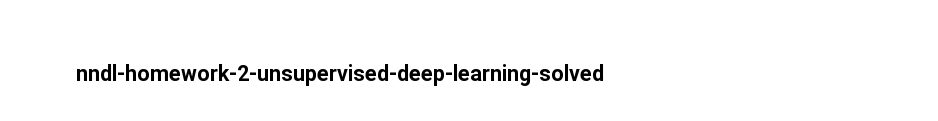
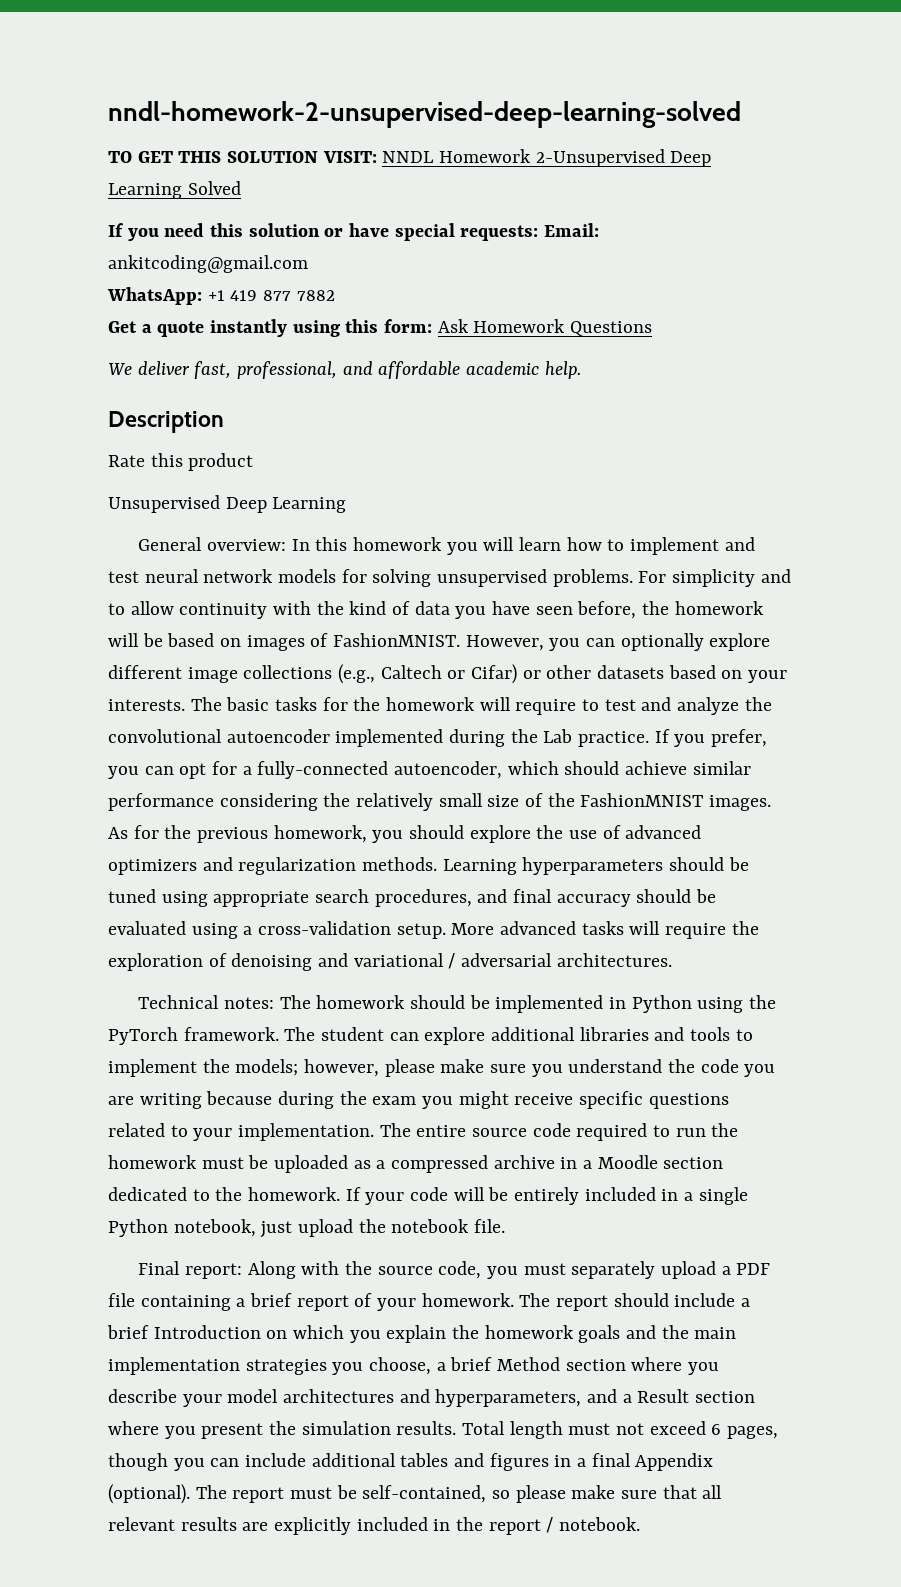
(604, 75) none -> [108,149,712,167] [108,181,241,199] [108,223,600,241] [108,255,308,273] [107,287,335,305] [108,319,653,337] [108,361,581,379] [108,411,224,433] [108,453,254,471] [108,495,347,513] [138,537,755,555] [108,569,791,587] [108,601,764,619] [108,633,771,651] [108,664,788,684] [108,697,772,715] [108,729,768,747] [108,761,751,779] [108,793,772,811] [108,825,702,843] [108,857,749,875] [108,889,717,907] [108,921,759,939] [108,953,672,971] [138,995,777,1013] [108,1027,753,1045] [108,1059,776,1077] [108,1091,729,1109] [108,1123,739,1141] [108,1155,724,1173] [108,1187,748,1205] [108,1219,506,1238] [138,1261,771,1279] [108,1293,751,1311] [107,1325,737,1343] [108,1357,720,1375] [108,1389,756,1407] [108,1421,779,1439] [108,1453,714,1471] [108,1484,723,1504] [108,1517,641,1535] // TO GET THIS SOLUTION VISIT: NNDL Homework 2-Unsupervised Deep Learning Solved // If you need this solution or have special requests: Email: ankitcoding@gmail.com // WhatsApp: +1 419 877 7882 // Get a quote instantly using this form: Ask Homework Questions // We deliver fast, professional, and affordable academic help. // Description // Rate this product // Unsupervised Deep Learning // General overview: In this homework you will learn how to implement and test neural network models for solving unsupervised problems. For simplicity and to allow continuity with the kind of data you have seen before, the homework will be based on images of FashionMNIST. However, you can optionally explore different image collections (e.g., Caltech or Cifar) or other datasets based on your interests. The basic tasks for the homework will require to test and analyze the convolutional autoencoder implemented during the Lab practice. If you prefer, you can opt for a fully-connected autoencoder, which should achieve similar performance considering the relatively small size of the FashionMNIST images. As for the previous homework, you should explore the use of advanced optimizers and regularization methods. Learning hyperparameters should be tuned using appropriate search procedures, and final accuracy should be evaluated using a cross-validation setup. More advanced tasks will require the exploration of denoising and variational / adversarial architectures. // Technical notes: The homework should be implemented in Python using the PyTorch framework. The student can explore additional libraries and tools to implement the models; however, please make sure you understand the code you are writing because during the exam you might receive specific questions related to your implementation. The entire source code required to run the homework must be uploaded as a compressed archive in a Moodle section dedicated to the homework. If your code will be entirely included in a single Python notebook, just upload the notebook file. // Final report: Along with the source code, you must separately upload a PDF file containing a brief report of your homework. The report should include a brief Introduction on which you explain the homework goals and the main implementation strategies you choose, a brief Method section where you describe your model architectures and hyperparameters, and a Result section where you present the simulation results. Total length must not exceed 6 pages, though you can include additional tables and figures in a final Appendix (optional). The report must be self-contained, so please make sure that all relevant results are explicitly included in the report / notebook.

